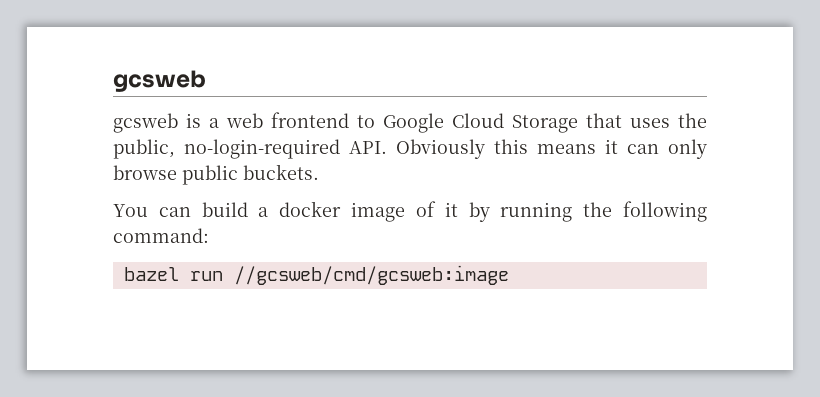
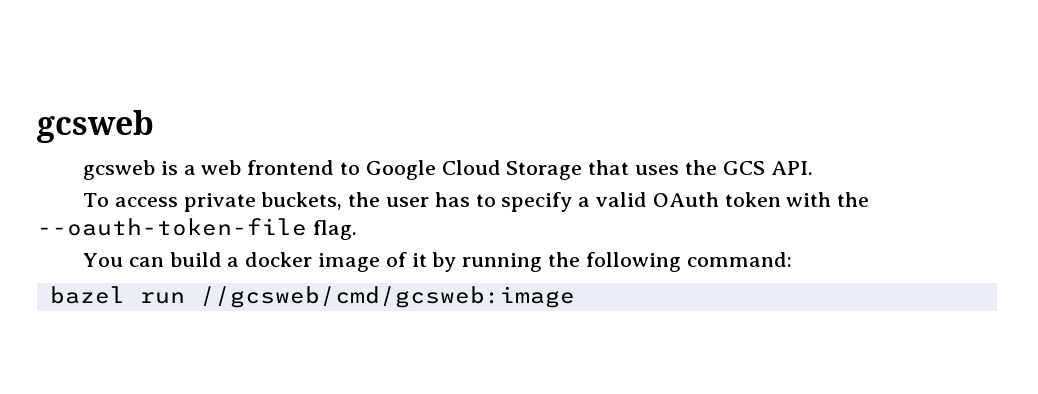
[113,139,340,159] public, no-login-required -> [722,161,765,175] GCS
[396,139,707,159] [113,164,319,185] Obviously this means it can only browse public buckets. -> [83,192,870,212] [37,218,357,240] // To access private buckets, the user has to specify a valid OAuth token with the --oauth-token-file flag.

